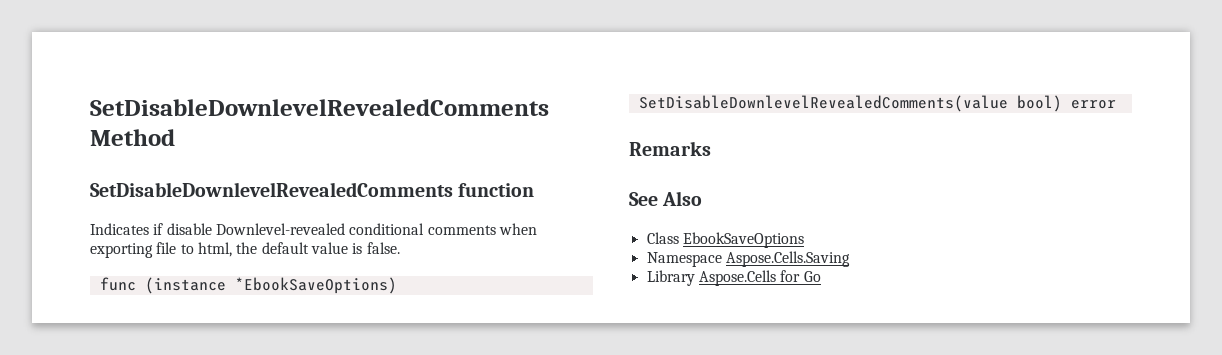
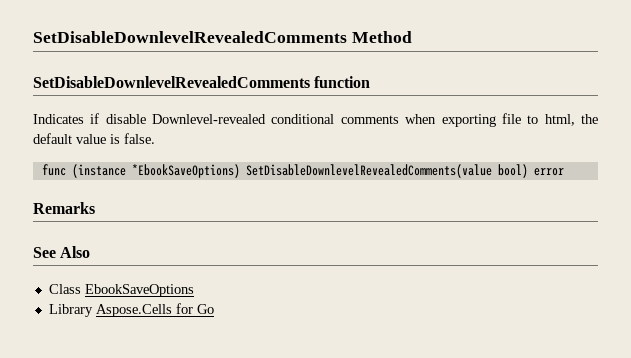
[646,251,850,267] // Namespace Aspose.Cells.Saving -> (194, 290) none

